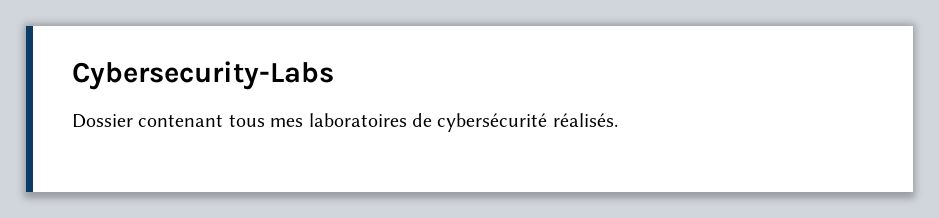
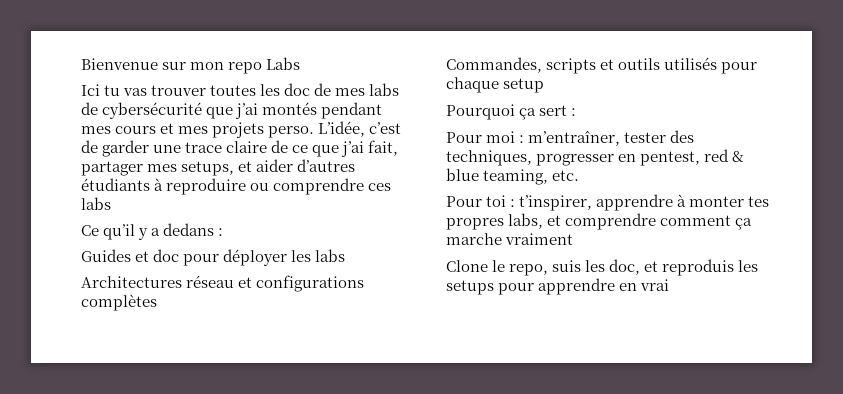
[72,61,334,90] [72,113,618,132] Cybersecurity-Labs // Dossier contenant tous mes laboratoires de cybersécurité réalisés. -> [81,57,301,74] [81,83,400,96] [81,102,383,119] [81,121,402,138] [81,140,399,157] [81,159,356,176] [81,178,392,195] [81,197,111,210] [81,223,224,240] [81,249,346,266] [81,275,365,292] [81,294,157,311] [446,57,758,74] [446,77,545,93] [446,104,577,120] [446,130,695,146] [446,149,745,166] [446,168,580,185] [446,194,770,211] [446,213,753,230] [446,233,574,245] [446,259,759,276] [446,278,670,295] Bienvenue sur mon repo Labs // Ici tu vas trouver toutes les doc de mes labs de cybersécurité que j’ai montés pendant mes cours et mes projets perso. L’idée, c’est de garder une trace claire de ce que j’ai fait, partager mes setups, et aider d’autres étudiants à reproduire ou comprendre ces labs // Ce qu’il y a dedans : // Guides et doc pour déployer les labs // Architectures réseau et configurations complètes // Commandes, scripts et outils utilisés pour chaque setup // Pourquoi ça sert : // Pour moi : m’entraîner, tester des techniques, progresser en pentest, red & blue teaming, etc. // Pour toi : t’inspirer, apprendre à monter tes propres labs, et comprendre comment ça marche vraiment // Clone le repo, suis les doc, et reproduis les setups pour apprendre en vrai

